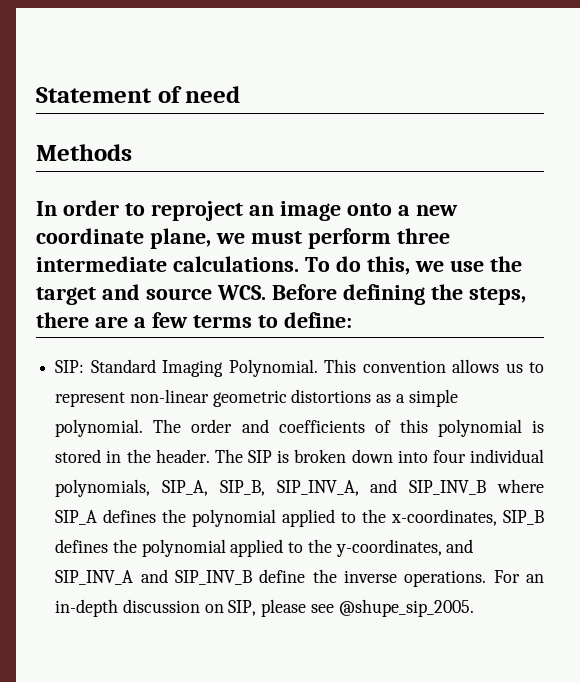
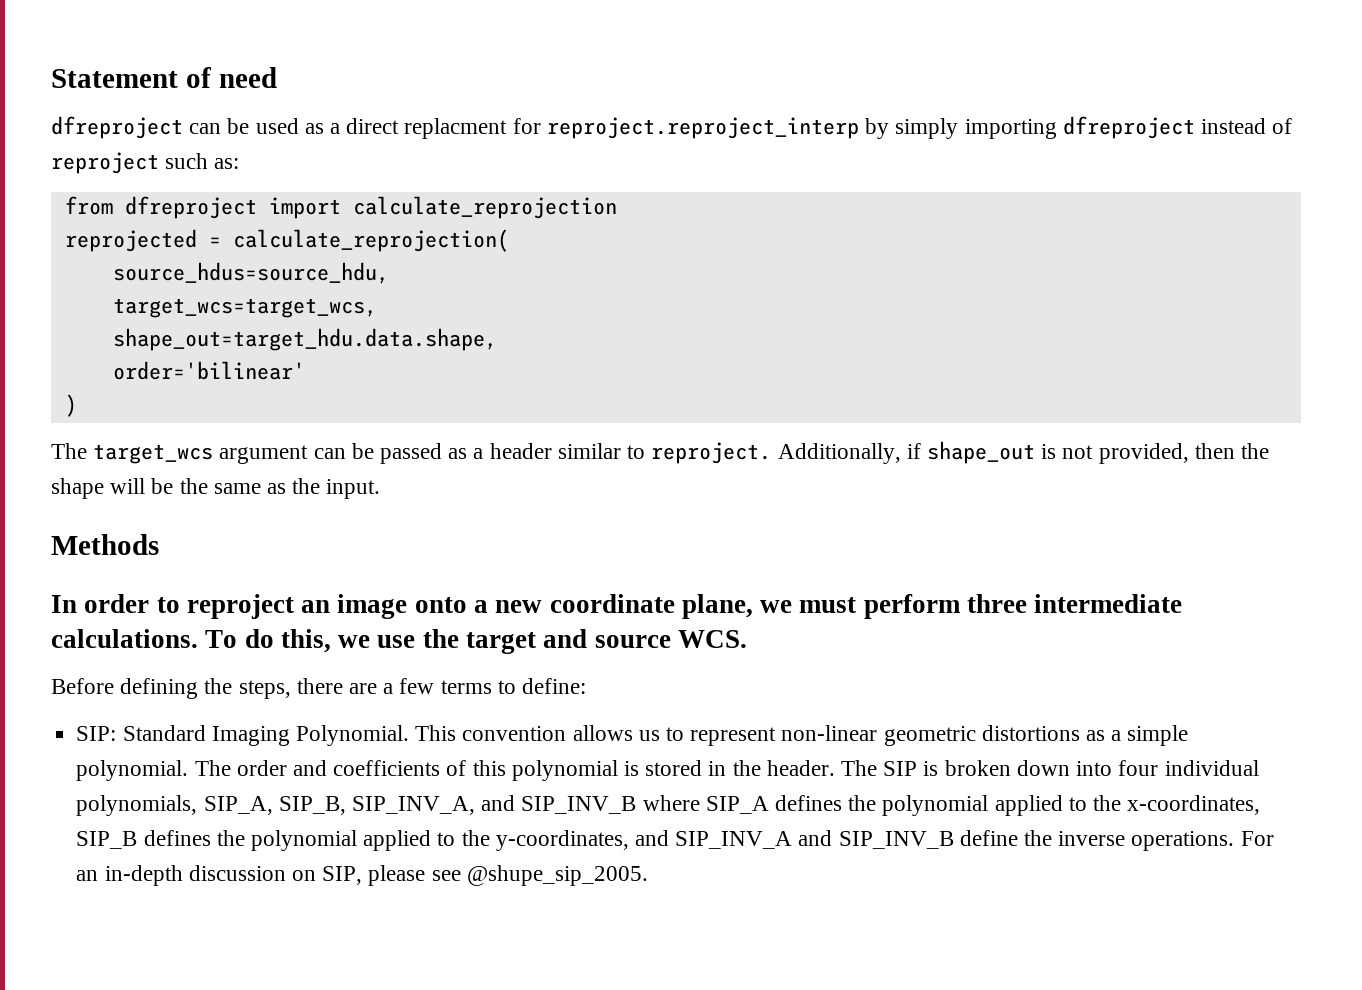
(241, 94) none -> [51,116,1293,139] [51,152,240,174] [64,196,617,219] [64,229,509,252] [112,262,389,284] [112,298,377,318] [112,328,497,351] [112,361,305,380] [64,394,77,417] [51,441,1269,464] [51,478,381,499] // dfreproject can be used as a direct replacment for reproject.reproject_interp by simply importing dfreproject instead of reproject such as: // from dfreproject import calculate_reprojection // reprojected = calculate_reprojection( // source_hdus=source_hdu, // target_wcs=target_wcs, // shape_out=target_hdu.data.shape, // order='bilinear' // ) // The target_wcs argument can be passed as a header similar to reproject. Additionally, if shape_out is not provided, then the shape will be the same as the input.
(266, 292) none -> (747, 639) //

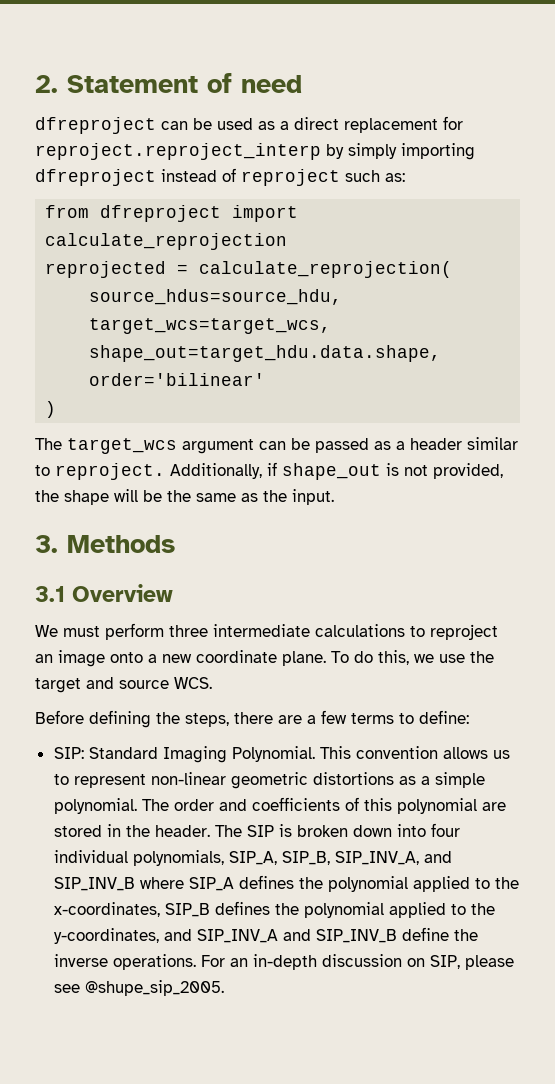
(51, 78) none -> [35,75,58,93] 2.
[404,118,508,139] replacment -> [344,118,438,133] replacement
[1194,443,1235,459] then -> (503, 471) none
(381, 489) none -> [35,535,58,553] 3.
[51,594,150,613] In order -> [35,584,173,602] [35,623,405,640] 3.1 Overview // We must perform three intermediate calculations
[681,594,1183,619] [51,629,198,648] plane, we must perform three intermediate calculations. -> [282,651,326,666] plane.
[623,761,639,776] is -> [481,802,506,811] are

